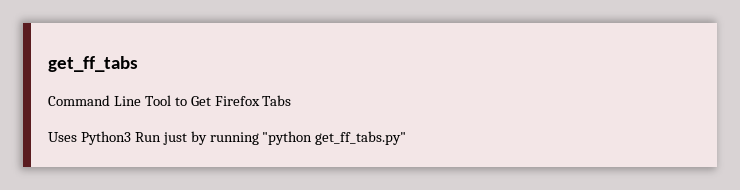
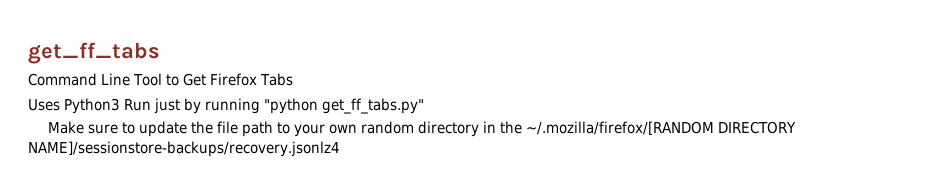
(407, 138) none -> [47,121,797,137] [28,141,340,157] // Make sure to update the file path to your own random directory in the ~/.mozilla/firefox/[RANDOM DIRECTORY NAME]/sessionstore-backups/recovery.jsonlz4

